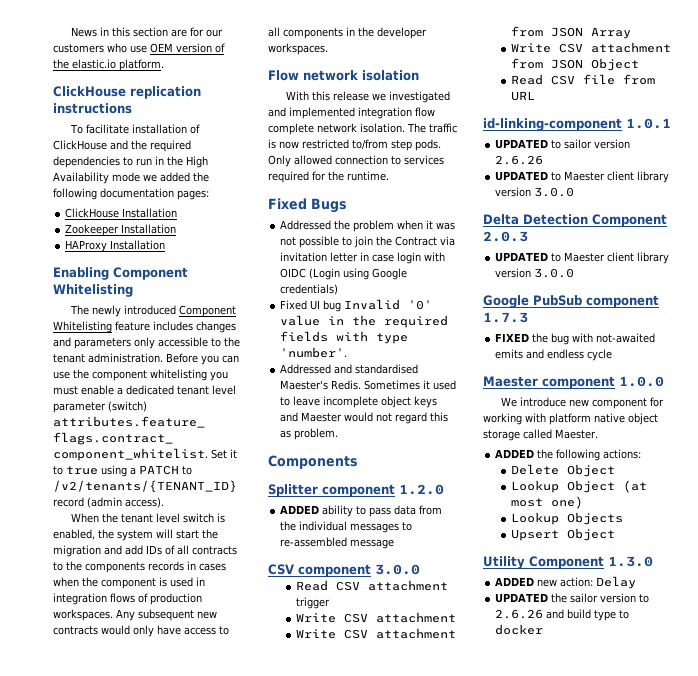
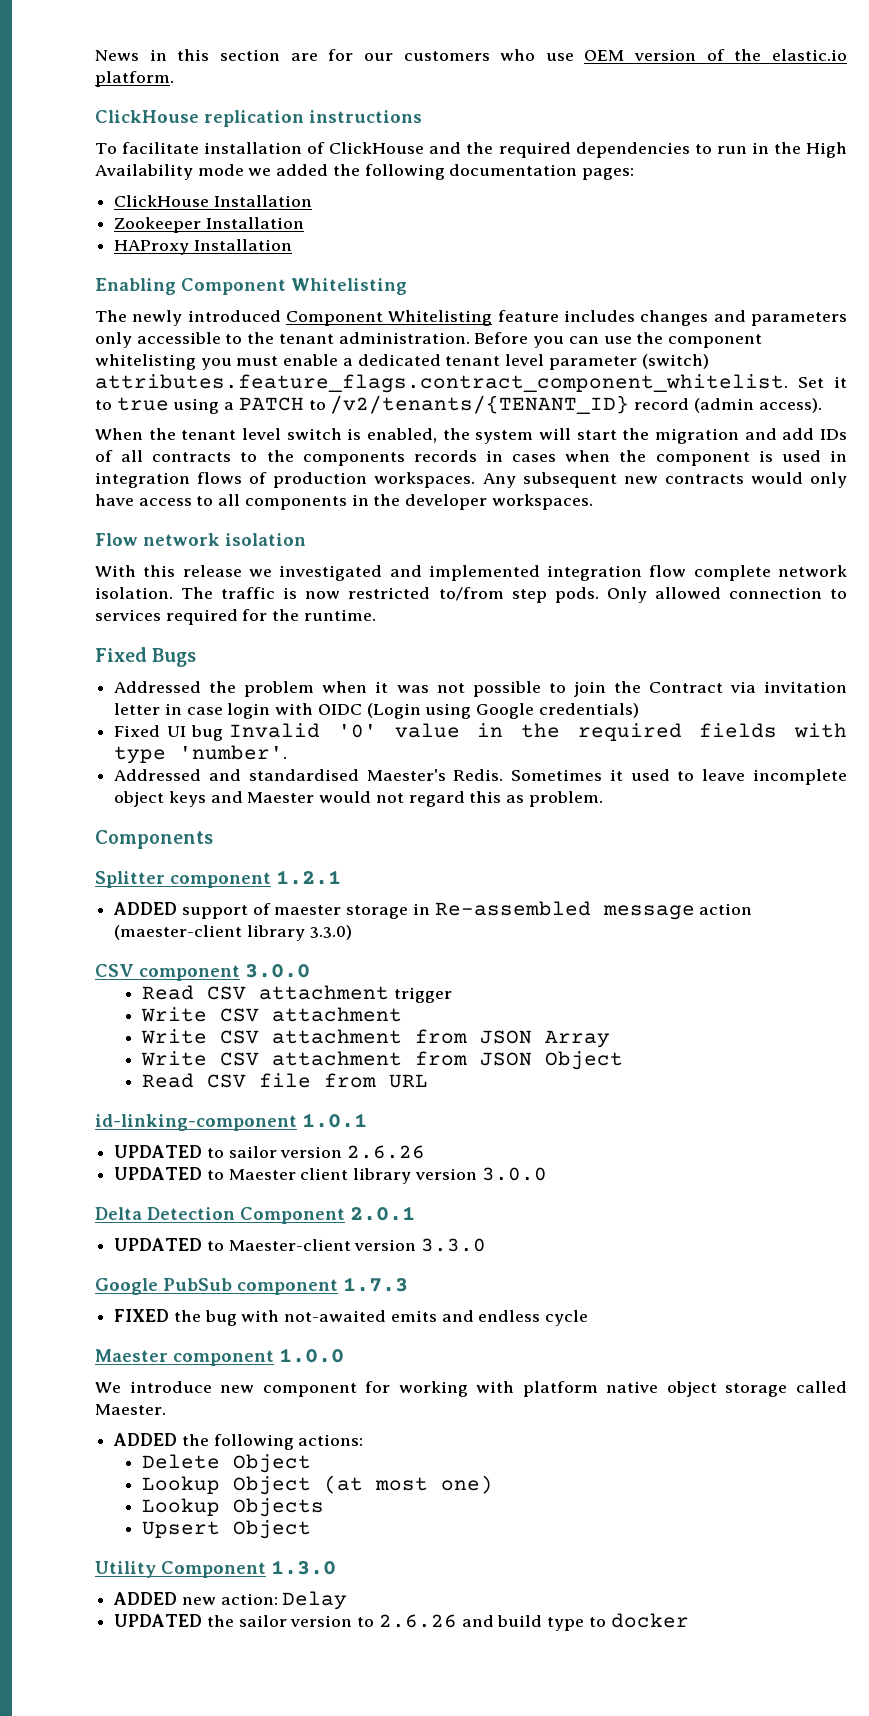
[399,484,444,495] [280,505,443,517] [280,521,413,533] [280,537,395,549] 1.2.0 // ADDED ability to pass data from the individual messages to re-assembled message -> [276,870,341,885] [113,901,753,920] [114,925,352,941] 1.2.1 // ADDED support of maester storage in Re-assembled message action (maester-client library 3.3.0)
[483,231,528,242] [495,252,670,264] [495,268,575,278] 2.0.3 // UPDATED to Maester client library version 3.0.0 -> [350,1206,415,1221] [114,1238,487,1252] 2.0.1 // UPDATED to Maester-client version 3.3.0

